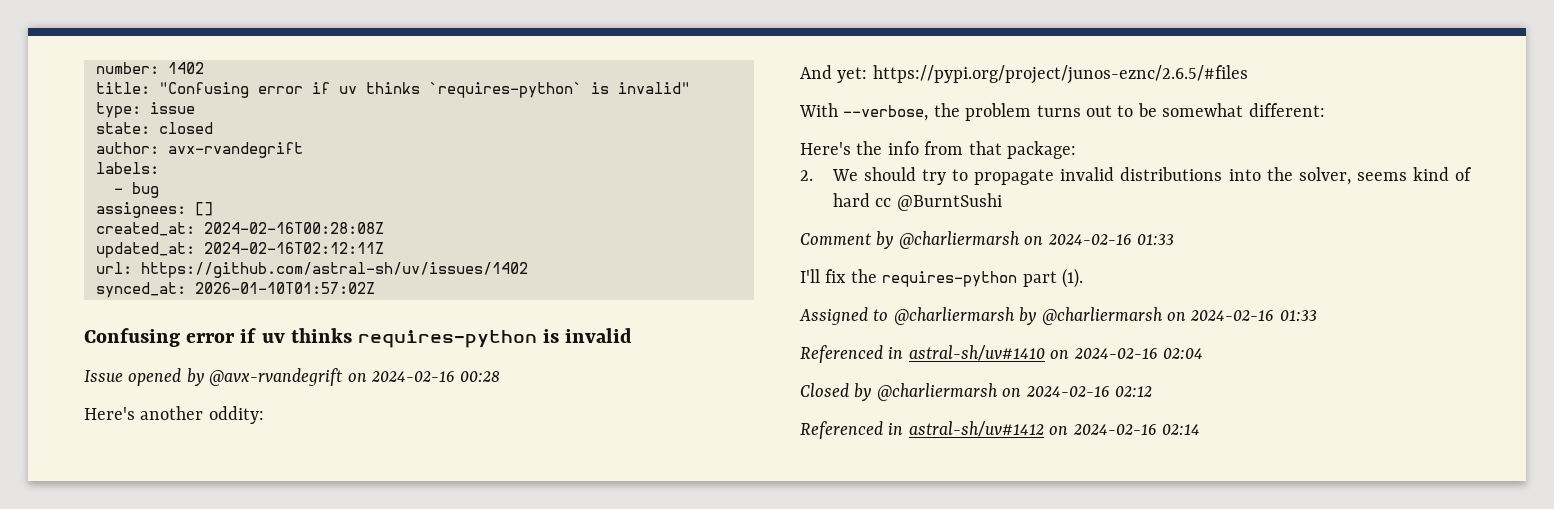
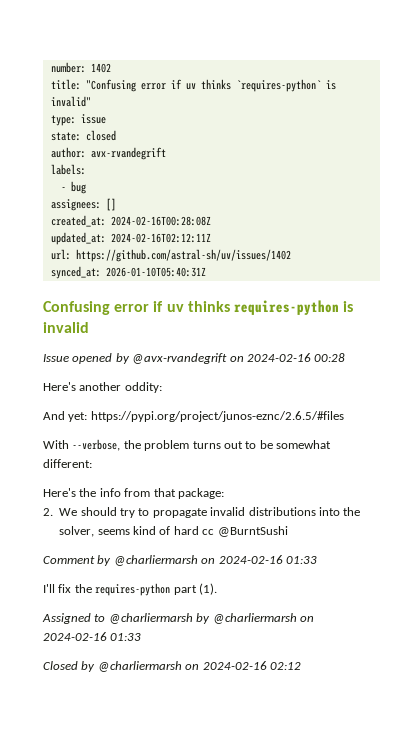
[195,282,375,294] 2026-01-10T01:57:02Z -> [105,267,206,277] 2026-01-10T05:40:31Z
[800,345,1203,363] // Referenced in astral-sh/uv#1410 on 2024-02-16 02:04 -> (142, 637) none
[800,421,1200,439] // Referenced in astral-sh/uv#1412 on 2024-02-16 02:14 -> (301, 666) none

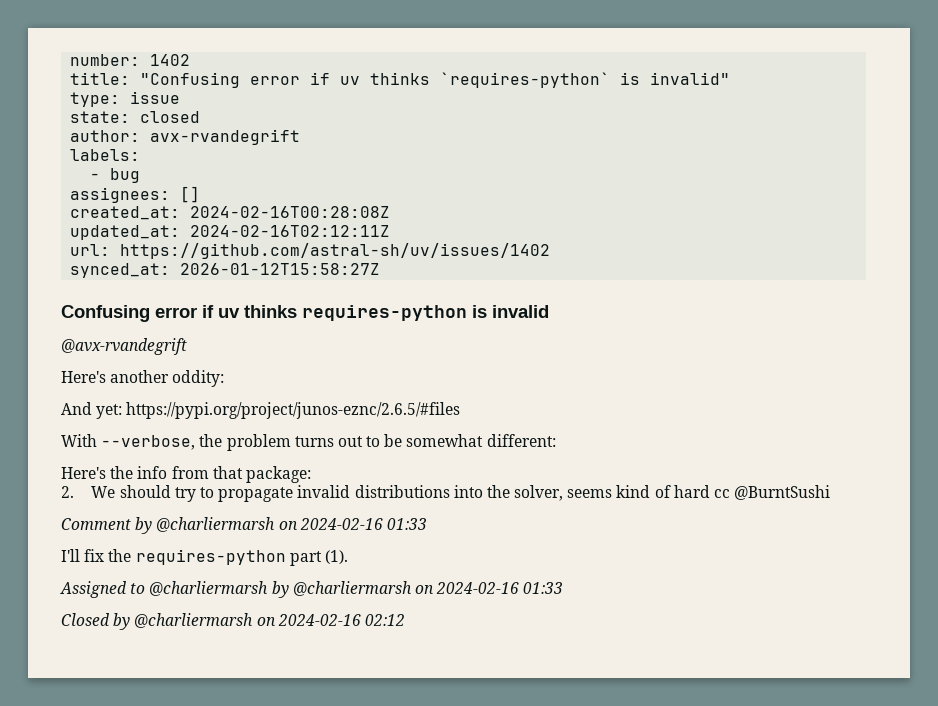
[105,267,206,277] 2026-01-10T05:40:31Z -> [180,263,381,275] 2026-01-12T15:58:27Z
[43,353,346,364] Issue opened by @avx-rvandegrift on 2024-02-16 00:28 -> [61,338,187,355] @avx-rvandegrift

